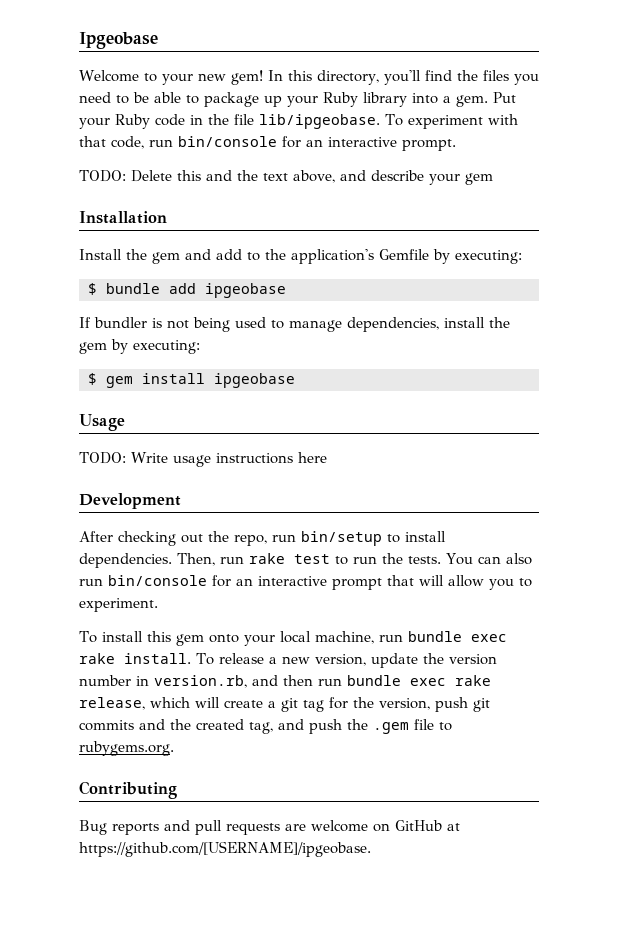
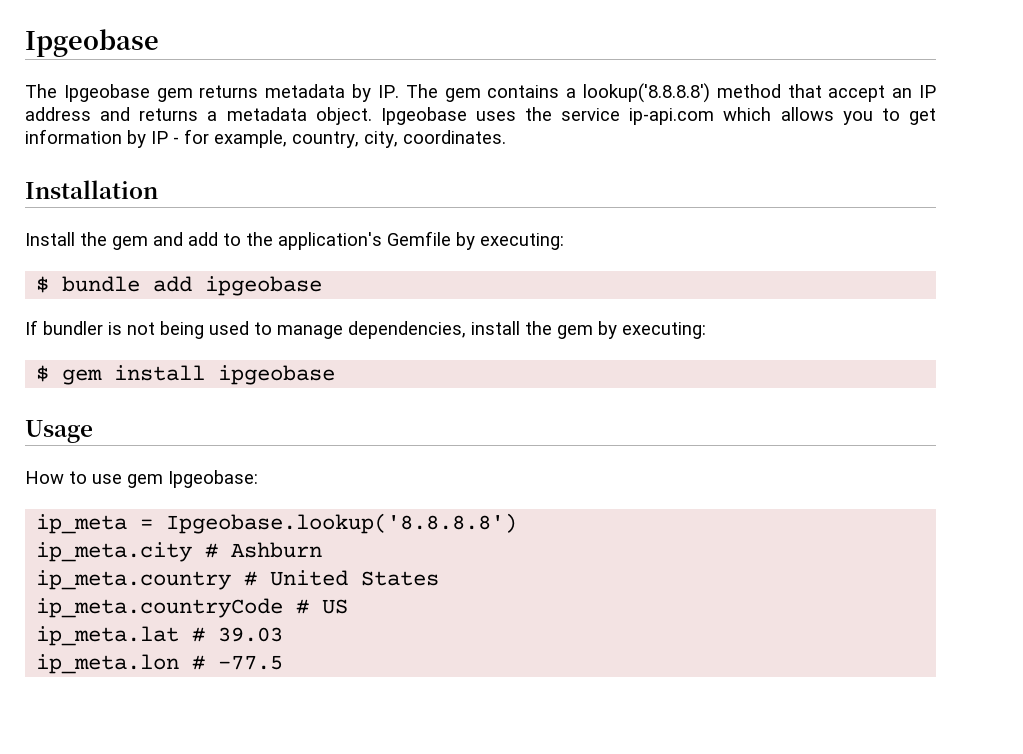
[79,70,539,85] [79,92,516,107] [79,114,518,129] [79,136,456,151] [79,170,493,185] Welcome to your new gem! In this directory, you'll find the files you need to be able to package up your Ruby library into a gem. Put your Ruby code in the file lib/ipgeobase. To experiment with that code, run bin/console for an interactive prompt. // TODO: Delete this and the text above, and describe your gem -> [25,83,936,103] [25,107,936,125] [25,129,506,148] The Ipgeobase gem returns metadata by IP. The gem contains a lookup('8.8.8.8') method that accept an IP address and returns a metadata object. Ipgeobase uses the service ip-api.com which allows you to get information by IP - for example, country, city, coordinates.
[79,452,327,467] [79,493,181,509] [79,531,446,546] [79,553,532,568] [79,575,532,590] [79,598,158,612] [79,631,507,646] [79,653,497,668] [79,675,491,688] [79,697,490,712] [79,719,452,734] [79,741,174,756] [79,781,177,799] [79,820,460,835] [79,841,371,857] TODO: Write usage instructions here // Development // After checking out the repo, run bin/setup to install dependencies. Then, run rake test to run the tests. You can also run bin/console for an interactive prompt that will allow you to experiment. // To install this gem onto your local machine, run bundle exec rake install. To release a new version, update the version number in version.rb, and then run bundle exec rake release, which will create a git tag for the version, push git commits and the created tag, and push the .gem file to rubygems.org. // Contributing // Bug reports and pull requests are welcome on GitHub at https://github.com/[USERNAME]/ipgeobase. -> [25,470,258,488] [36,513,518,534] [36,542,323,562] [36,570,440,590] [36,598,349,618] [36,626,284,646] [36,654,284,674] How to use gem Ipgeobase: // ip_meta = Ipgeobase.lookup('8.8.8.8') // ip_meta.city # Ashburn // ip_meta.country # United States // ip_meta.countryCode # US // ip_meta.lat # 39.03 // ip_meta.lon # -77.5

